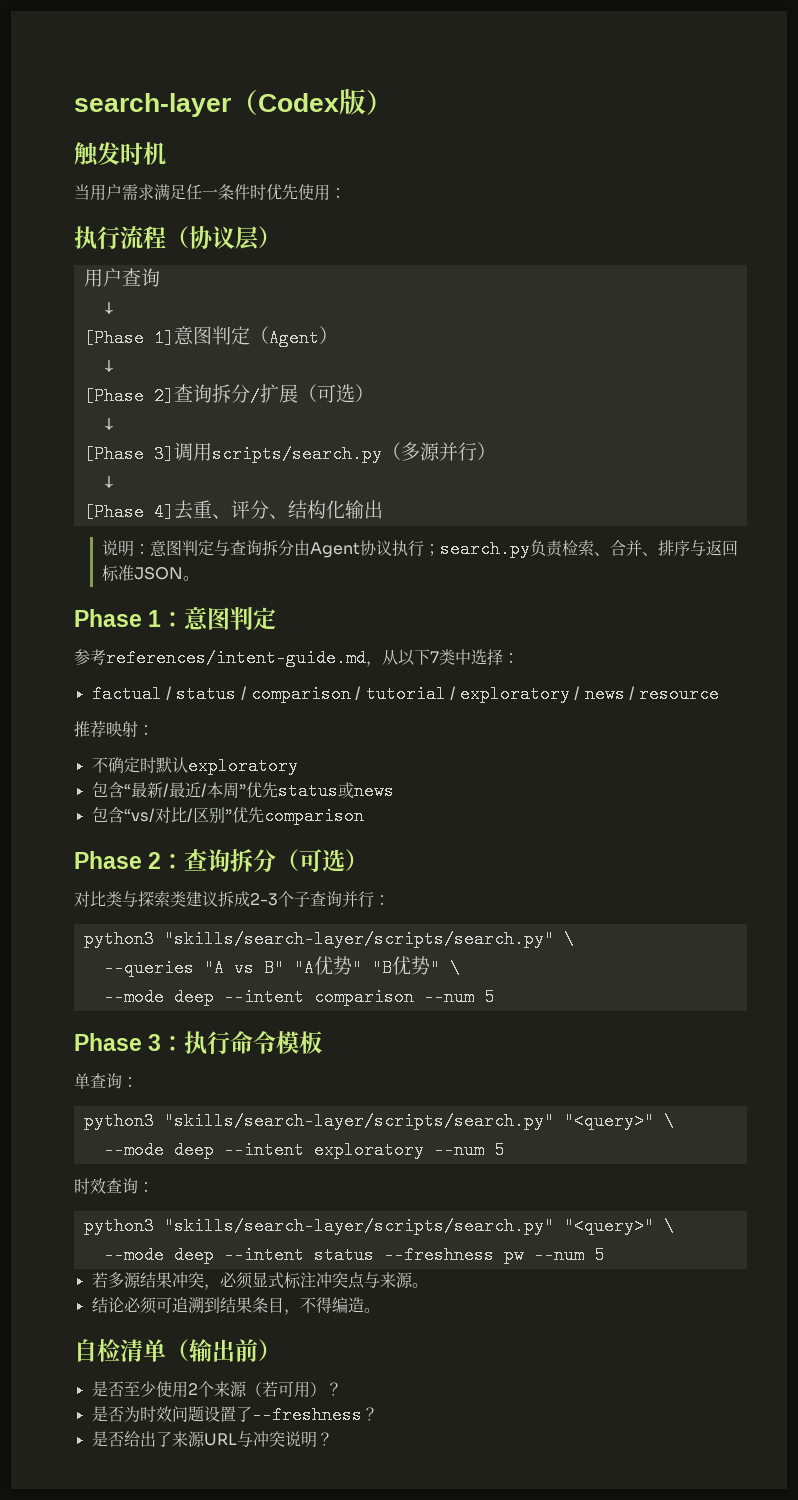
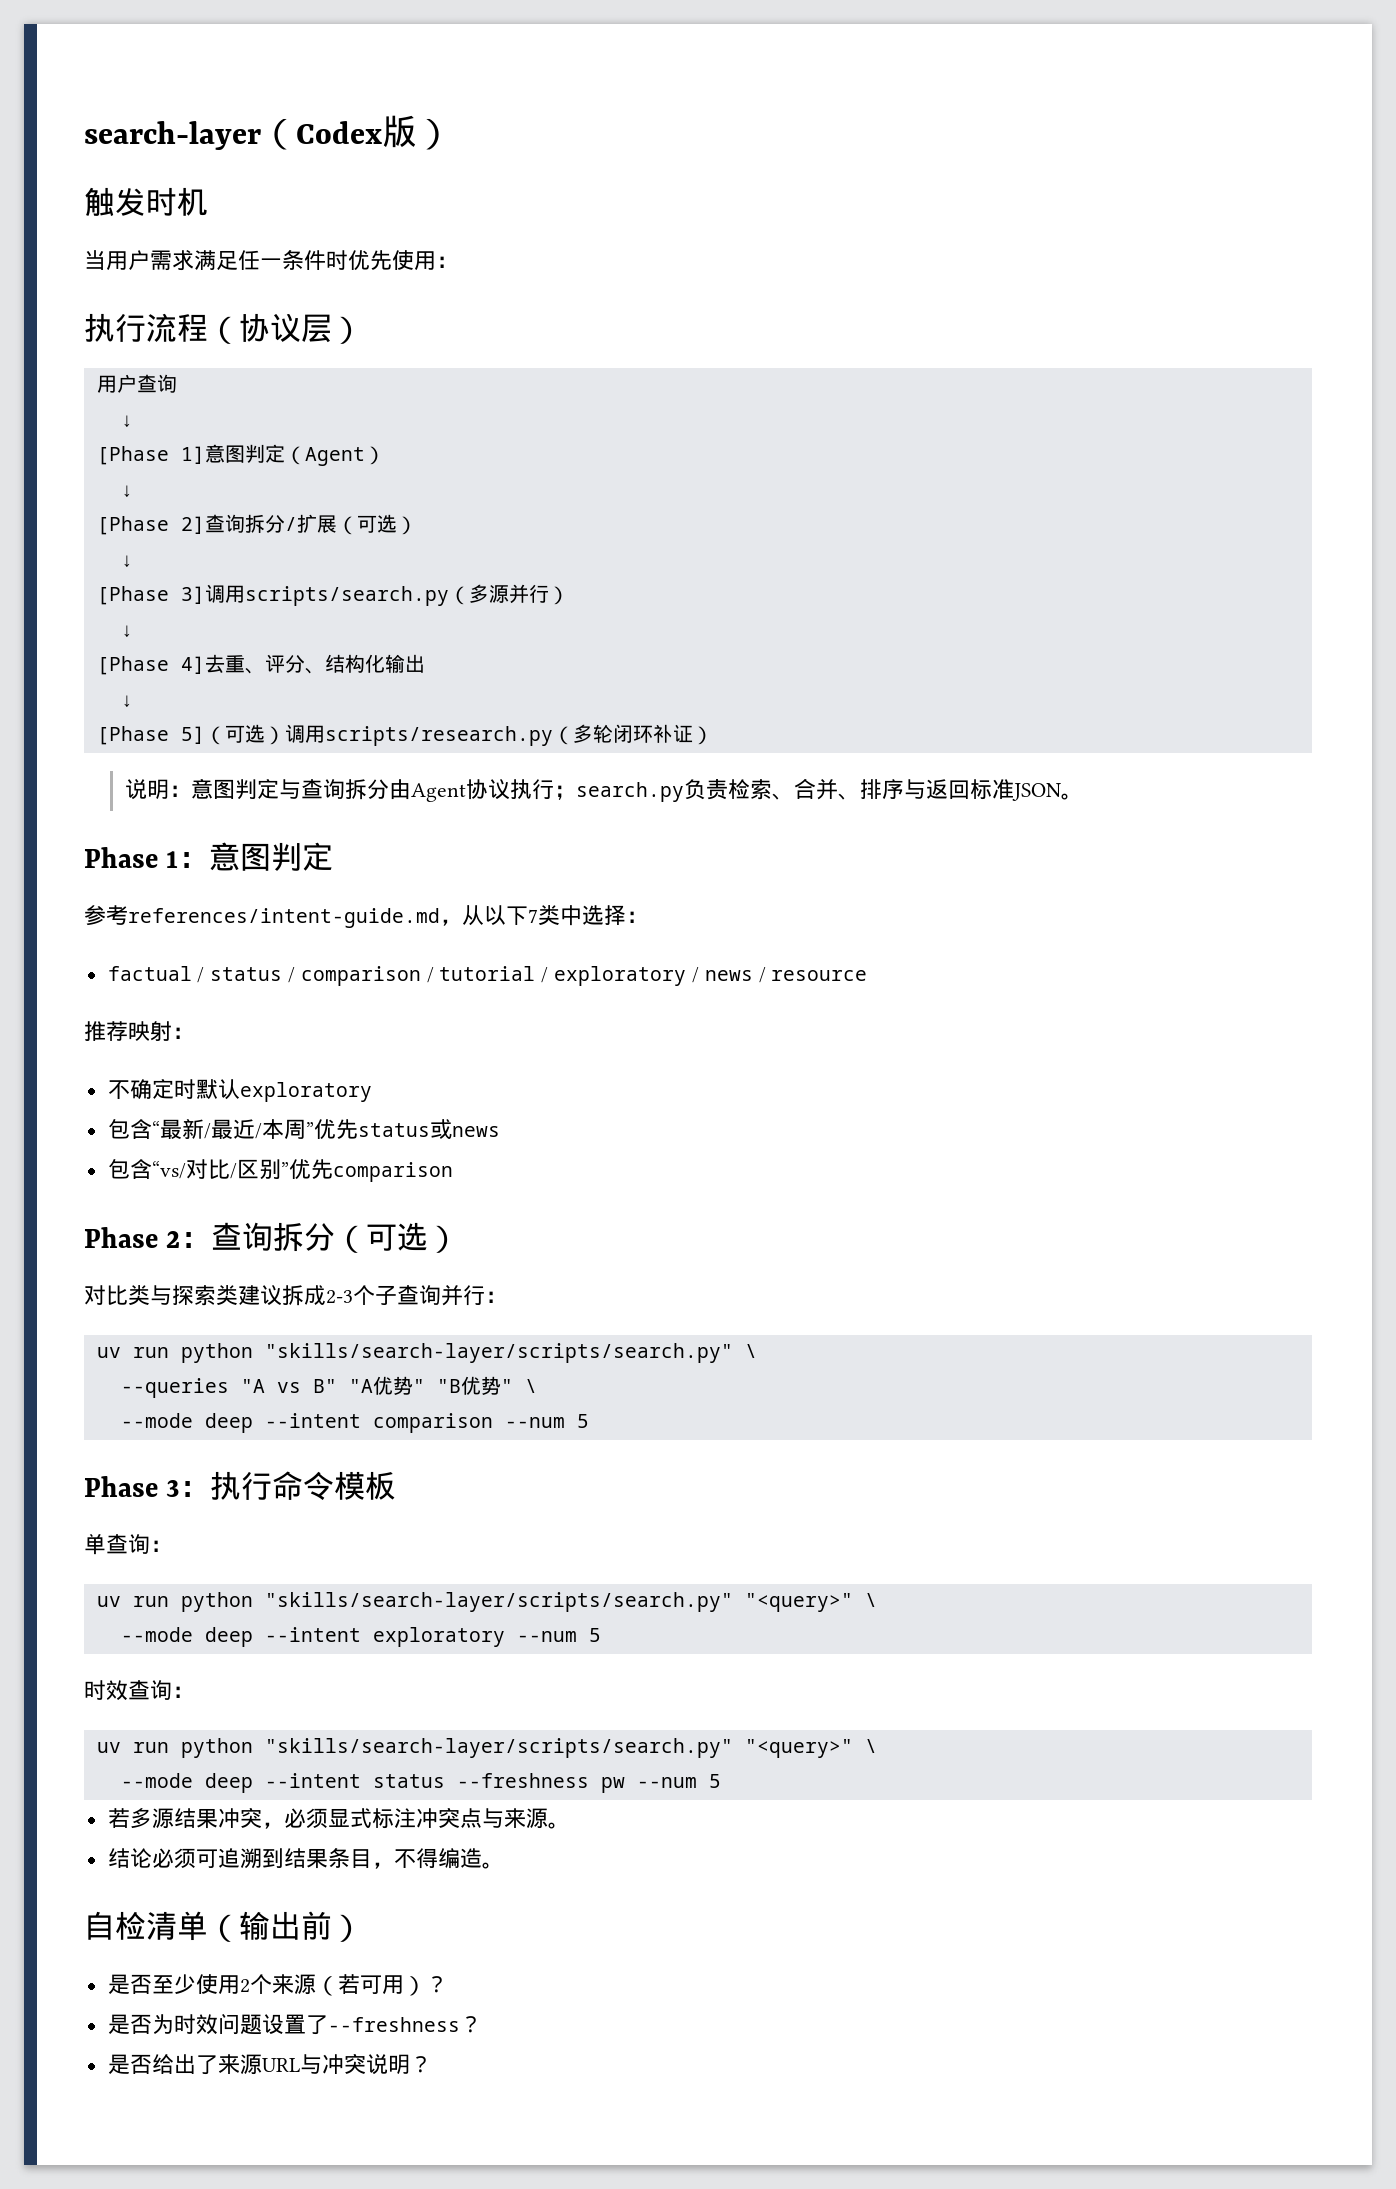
(383, 509) none -> [120,695,133,707] [96,724,713,746] // ↓ // [Phase 5]（可选）调用scripts/research.py（多轮闭环补证）
[83,930,154,948] python3 -> [96,1343,253,1363] uv run python
[83,1112,154,1130] python3 -> [96,1592,253,1612] uv run python
[83,1217,154,1235] python3 -> [96,1738,253,1758] uv run python

